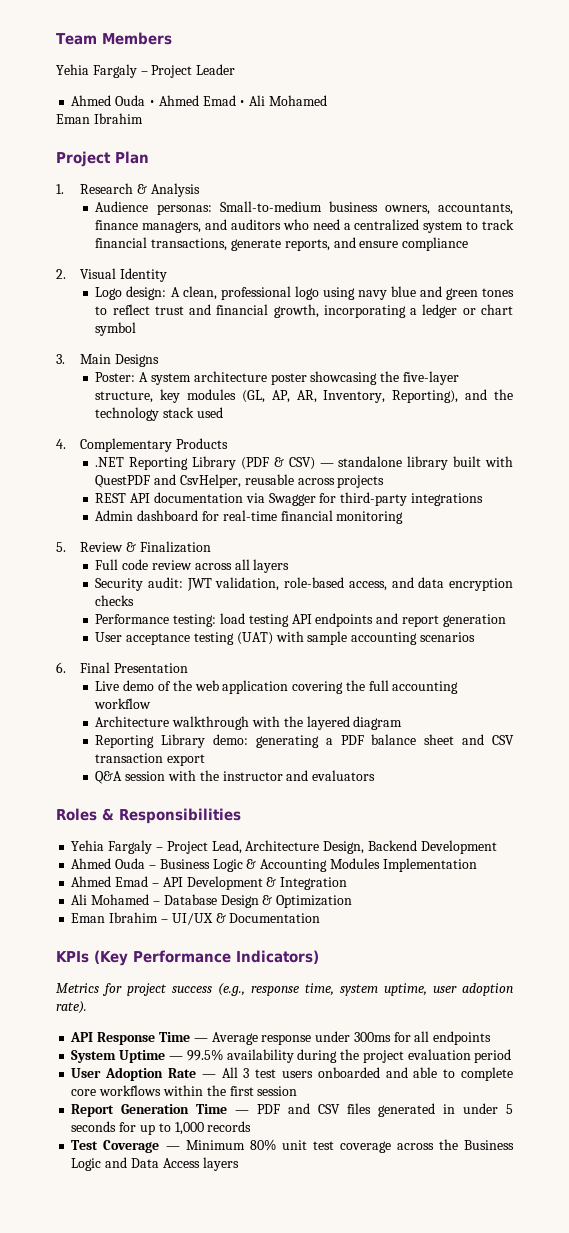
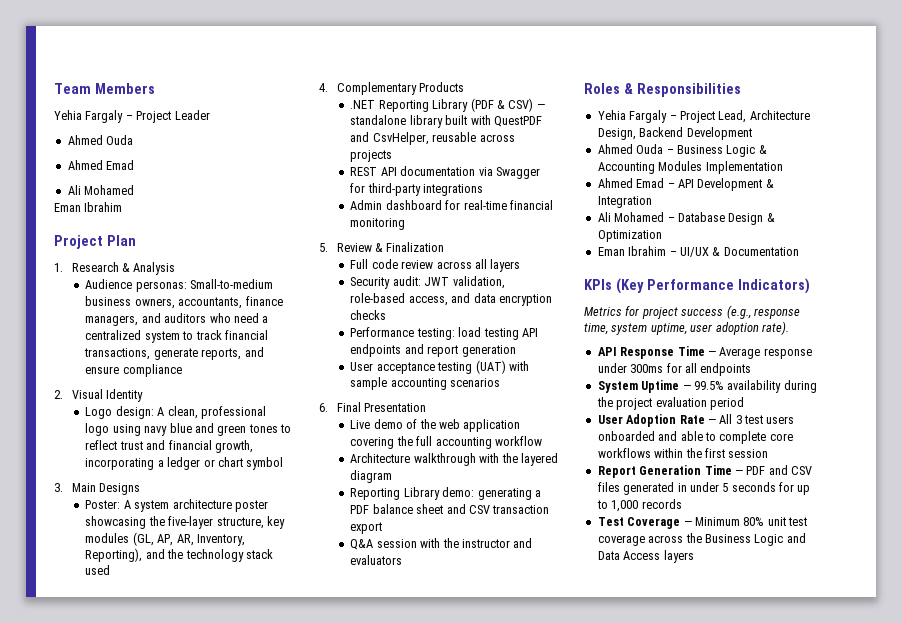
[148,95,246,106] • Ahmed Emad • -> [67,160,135,170] // Ahmed Emad //

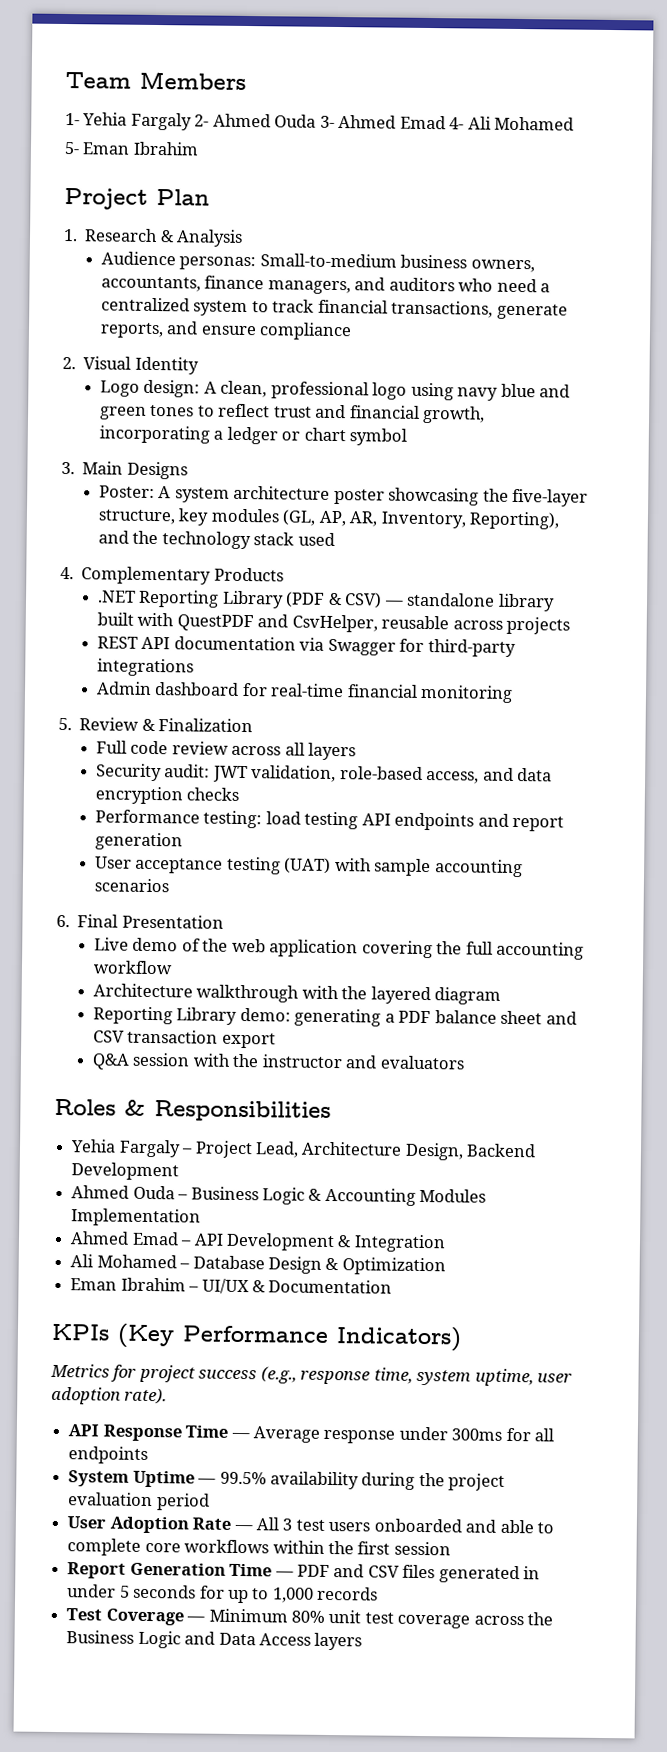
[54,110,210,123] [67,135,134,145] [67,160,135,170] Yehia Fargaly – Project Leader // Ahmed Ouda // Ahmed Emad // -> [65,112,465,131] 1- Yehia Fargaly 2- Ahmed Ouda 3- Ahmed Emad 4-
(135, 190) none -> [64,142,80,155] 5-

